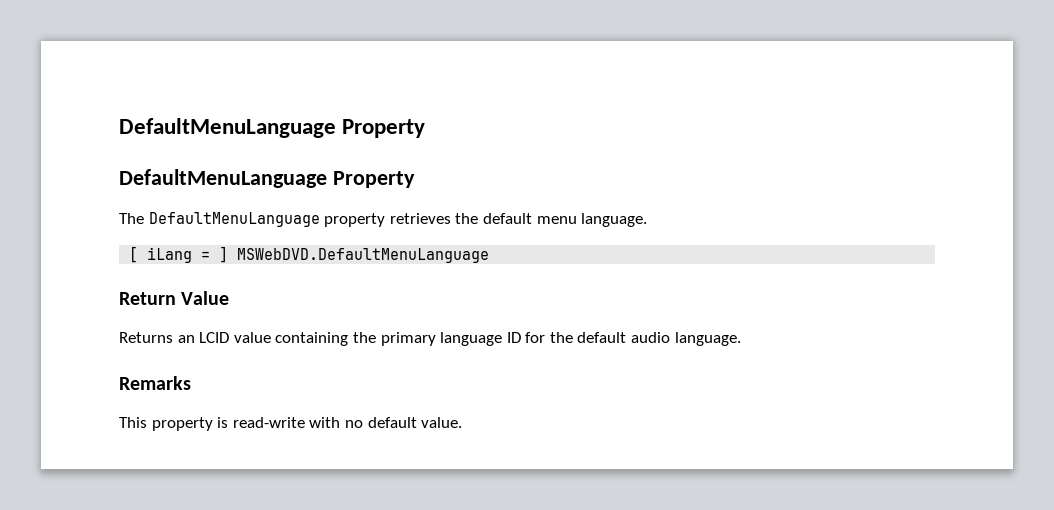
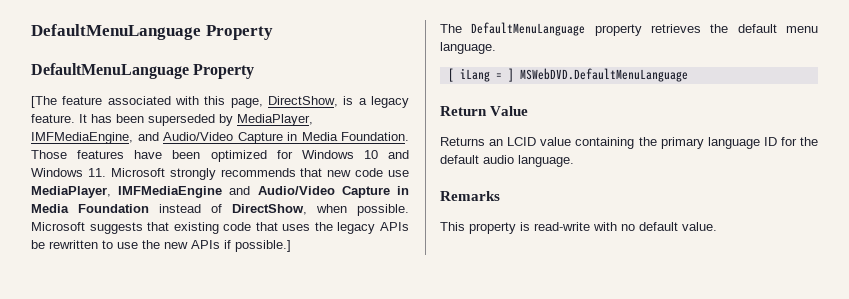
(415, 179) none -> [31,96,409,108] [31,114,313,126] [31,132,409,144] [31,150,409,162] [31,168,409,180] [31,186,409,198] [31,204,409,216] [31,222,409,234] [31,240,291,252] // [The feature associated with this page, DirectShow, is a legacy feature. It has been superseded by MediaPlayer, IMFMediaEngine, and Audio/Video Capture in Media Foundation. Those features have been optimized for Windows 10 and Windows 11. Microsoft strongly recommends that new code use MediaPlayer, IMFMediaEngine and Audio/Video Capture in Media Foundation instead of DirectShow, when possible. Microsoft suggests that existing code that uses the legacy APIs be rewritten to use the new APIs if possible.]

